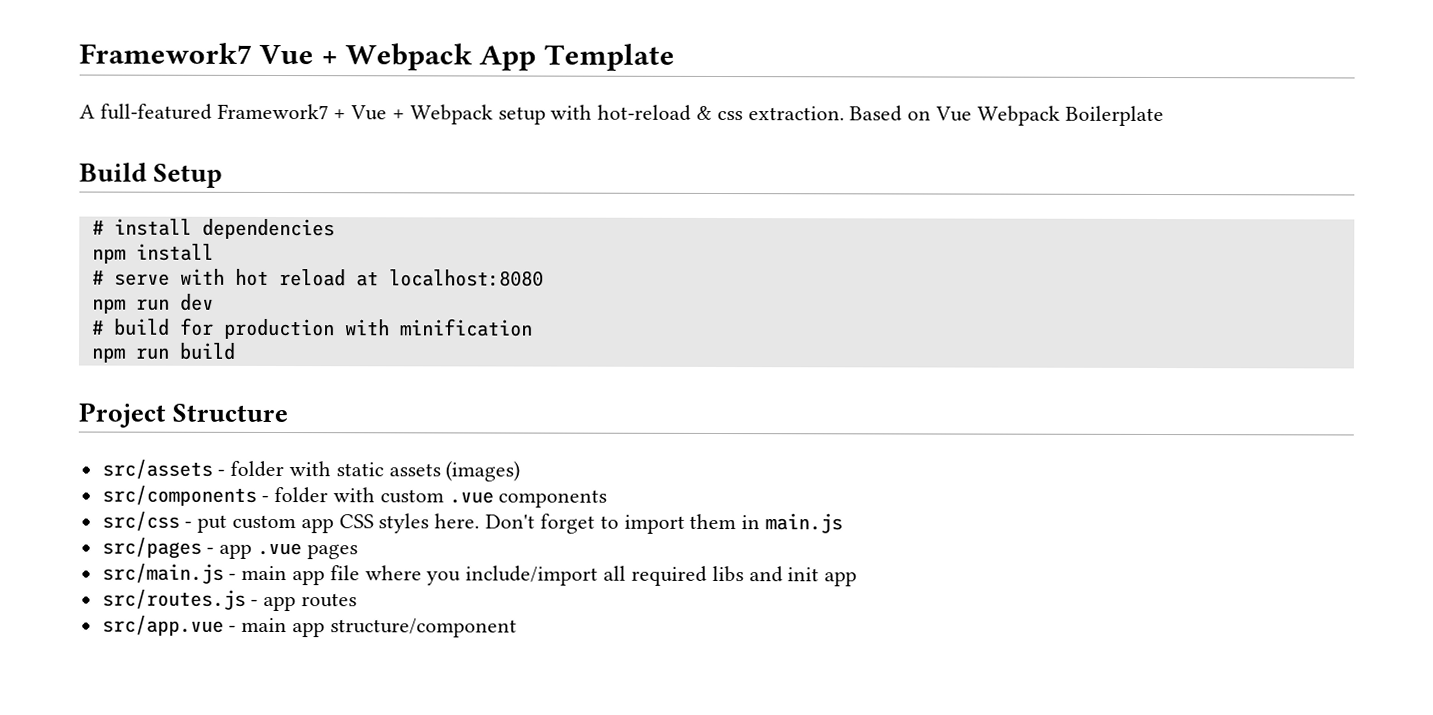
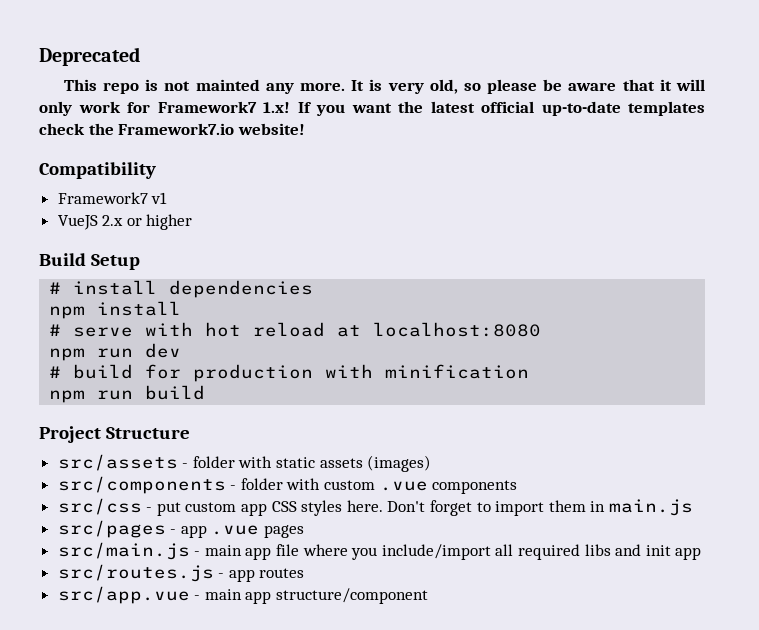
[79,42,675,71] [79,103,1164,127] Framework7 Vue + Webpack App Template // A full-featured Framework7 + Vue + Webpack setup with hot-reload & css extraction. Based on Vue Webpack Boilerplate -> [39,47,140,66] [63,79,705,94] [39,101,705,116] [39,123,305,135] [39,162,156,179] [57,192,168,204] [57,214,193,230] Deprecated // This repo is not mainted any more. It is very old, so please be aware that it will only work for Framework7 1.x! If you want the latest official up-to-date templates check the Framework7.io website! // Compatibility // Framework7 v1 // VueJS 2.x or higher

